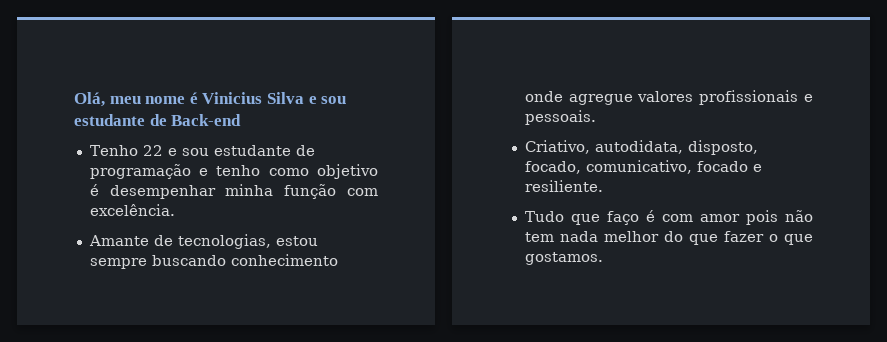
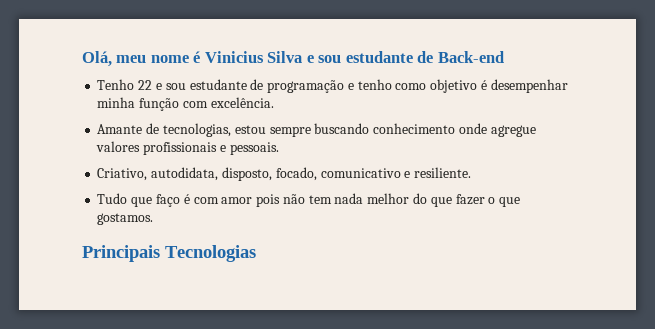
[585,160,748,174] comunicativo, focado -> [320,168,401,178] comunicativo
(603, 258) none -> [82,245,256,262] // Principais Tecnologias

